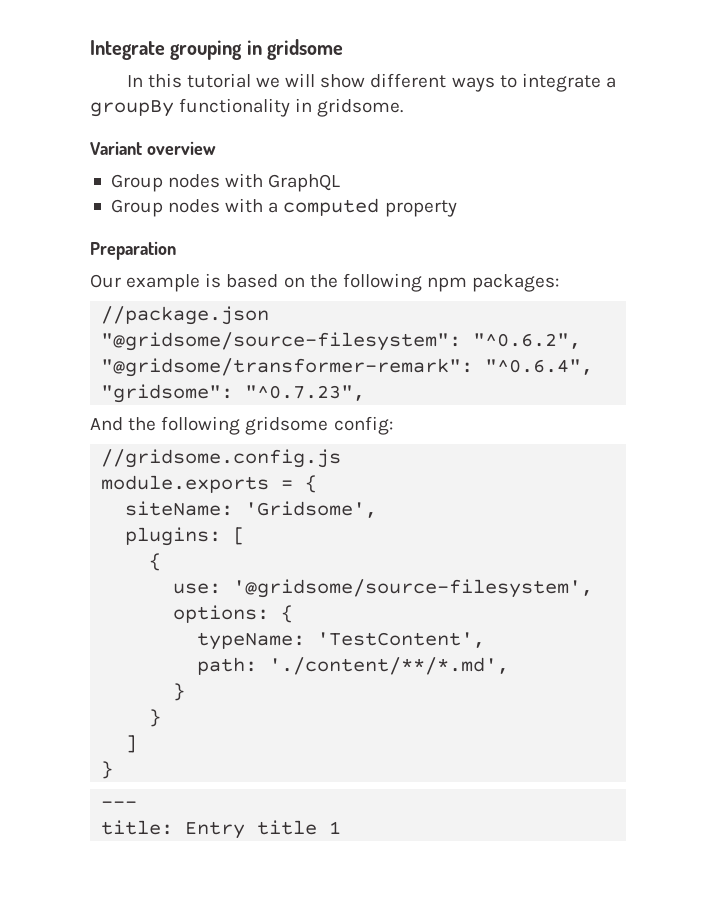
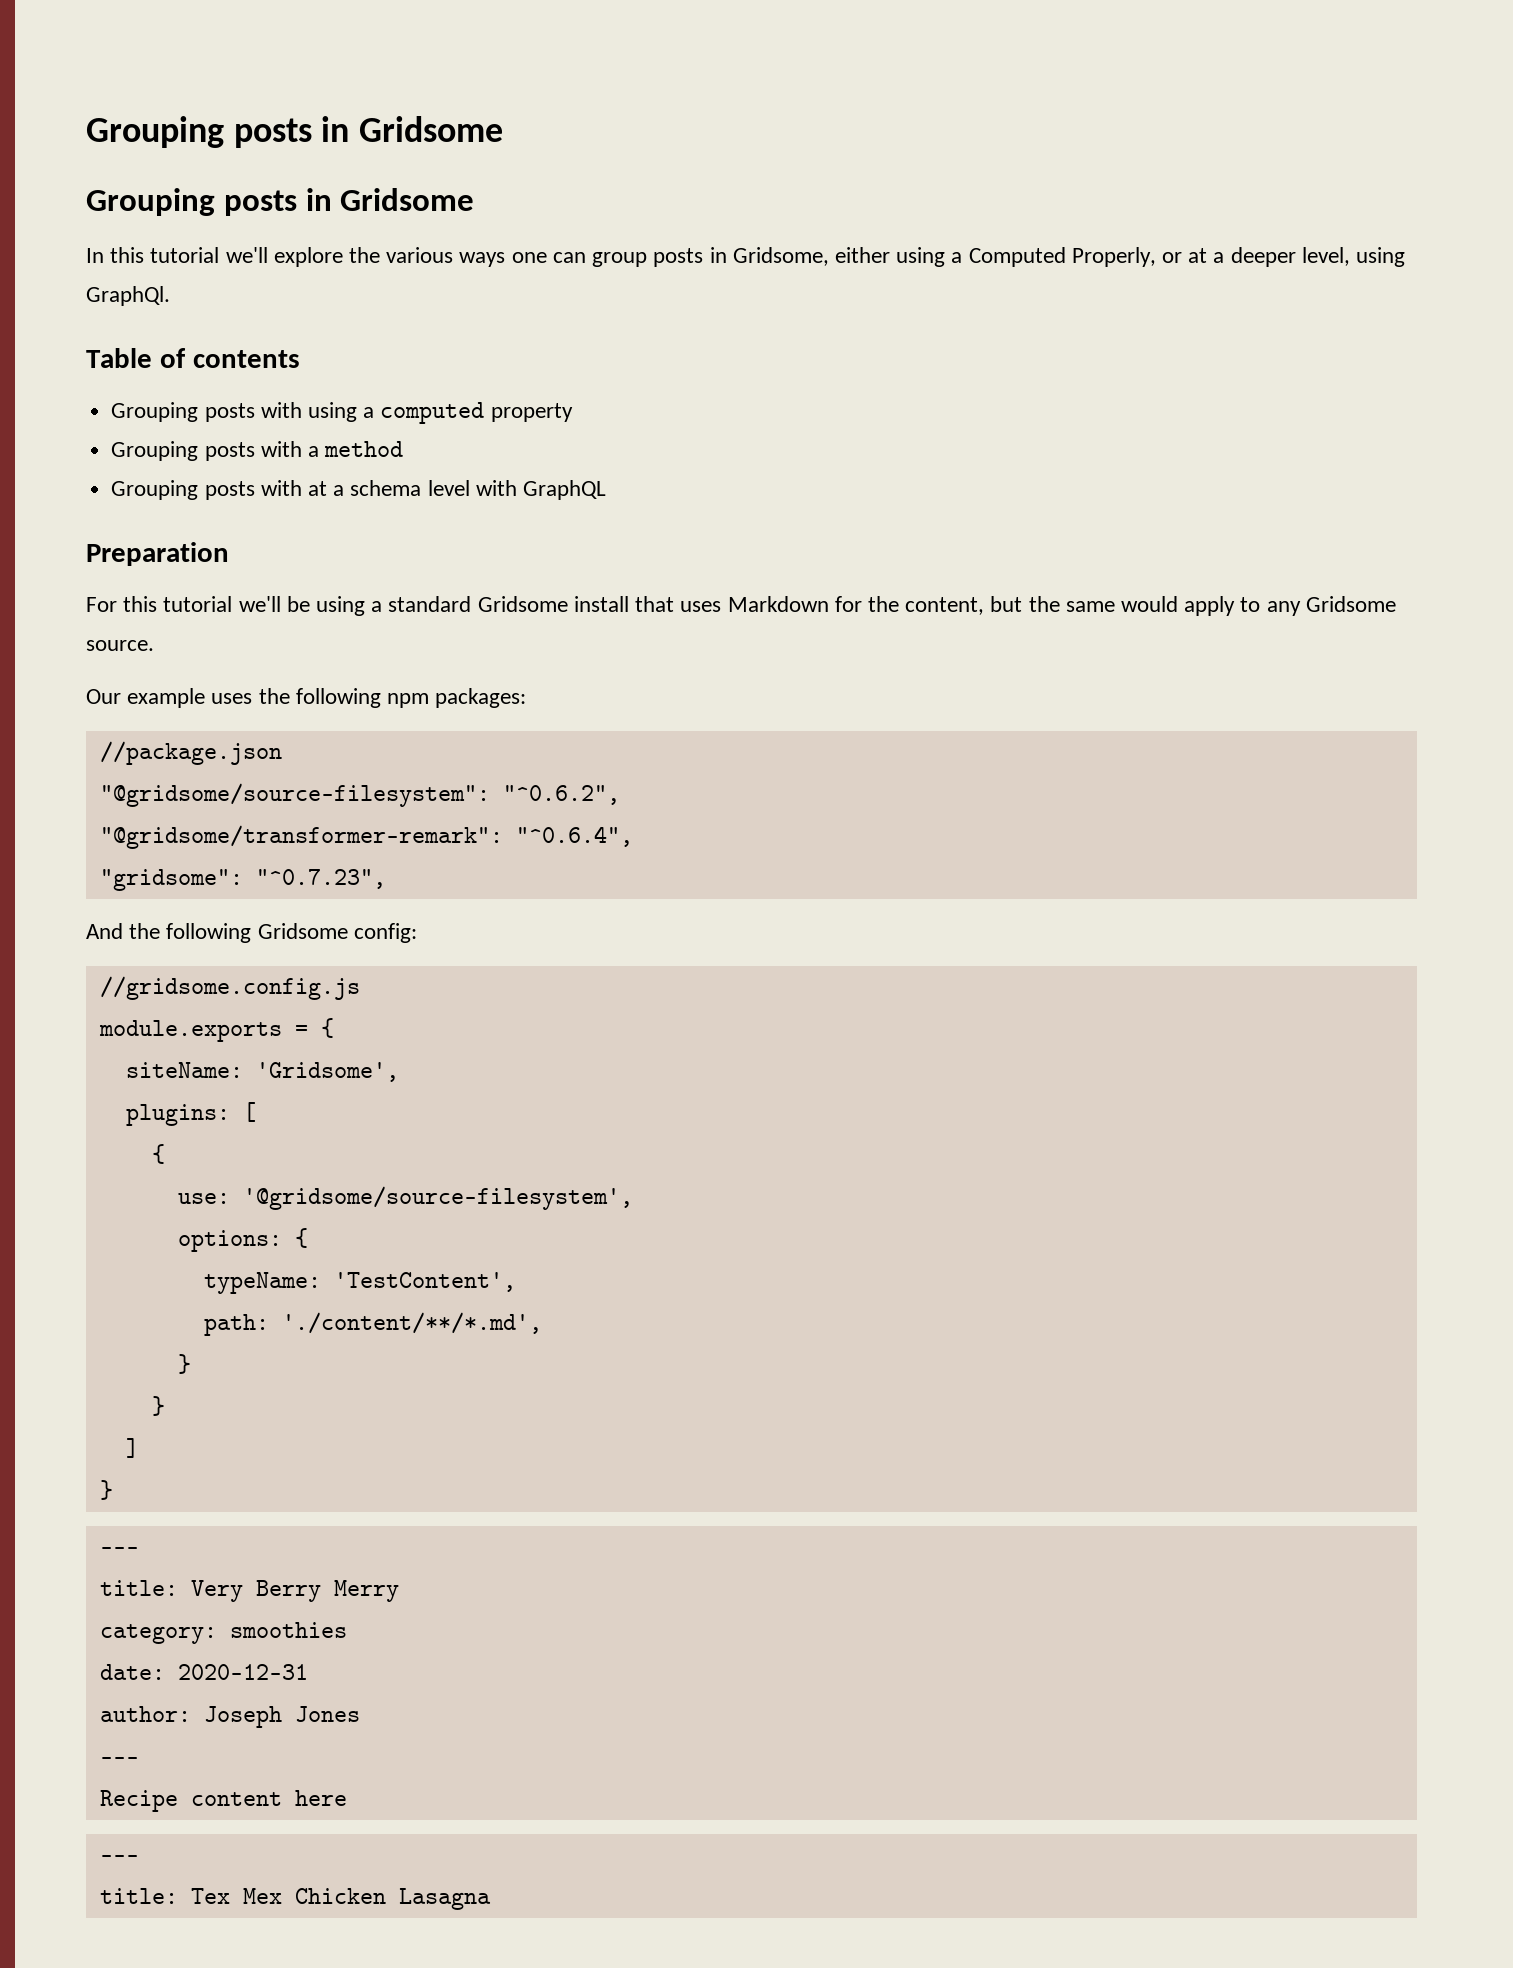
[90,39,344,60] [126,73,616,92] [90,98,404,117] [90,141,216,155] [110,173,341,192] [110,198,457,217] [90,241,176,260] Integrate grouping in gridsome // In this tutorial we will show different ways to integrate a groupBy functionality in gridsome. // Variant overview // Group nodes with GraphQL // Group nodes with a computed property // Preparation -> [86,116,504,148] [86,188,475,216] [86,247,1406,267] [86,286,170,306] [86,348,300,368] [111,402,573,424] [111,441,404,461] [111,480,606,500] [86,542,229,566] [86,596,1396,616] [86,640,154,651] Grouping posts in Gridsome // Grouping posts in Gridsome // In this tutorial we'll explore the various ways one can group posts in Gridsome, either using a Computed Properly, or at a deeper level, using GraphQl. // Table of contents // Grouping posts with using a computed property // Grouping posts with a method // Grouping posts with at a schema level with GraphQL // Preparation // For this tutorial we'll be using a standard Gridsome install that uses Markdown for the content, but the same would apply to any Gridsome source.
[205,273,305,288] is based on -> [211,693,253,704] uses
[245,416,329,435] gridsome -> [257,923,348,939] Gridsome
[185,820,342,839] Entry title 1 -> [190,1580,399,1602] [99,1622,347,1644] [99,1664,308,1680] [99,1706,360,1728] [99,1757,139,1764] [99,1790,347,1812] [99,1855,139,1862] [99,1888,491,1910] Very Berry Merry // category: smoothies // date: 2020-12-31 // author: Joseph Jones // --- // Recipe content here // --- // title: Tex Mex Chicken Lasagna

